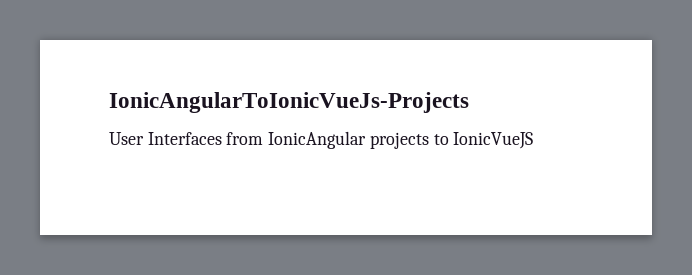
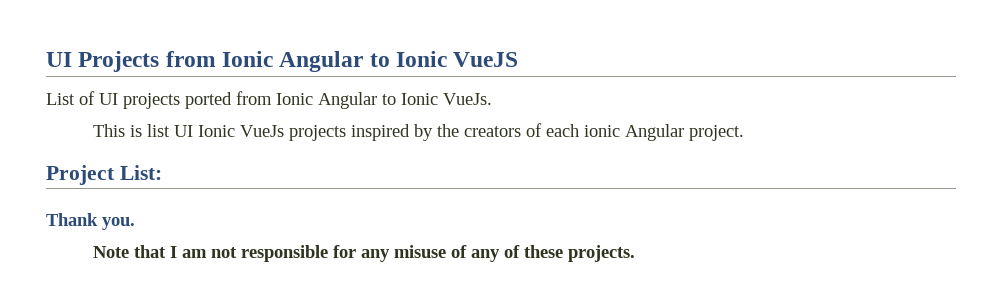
[109,92,469,113] [109,131,534,149] IonicAngularToIonicVueJs-Projects // User Interfaces from IonicAngular projects to IonicVueJS -> [46,51,519,72] [46,91,492,109] [93,123,745,141] [46,165,162,185] [46,213,135,230] [93,245,636,262] UI Projects from Ionic Angular to Ionic VueJS // List of UI projects ported from Ionic Angular to Ionic VueJs. // This is list UI Ionic VueJs projects inspired by the creators of each ionic Angular project. // Project List: // Thank you. // Note that I am not responsible for any misuse of any of these projects.

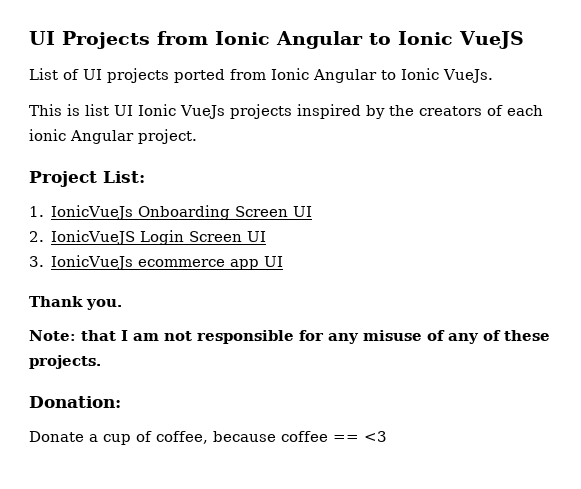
(162, 172) none -> [29,205,313,220] [29,230,267,245] [29,255,284,270] // 1. IonicVueJs Onboarding Screen UI // 2. IonicVueJS Login Screen UI // 3. IonicVueJs ecommerce app UI
[93,246,130,258] Note -> [29,330,76,341] Note:
(636, 253) none -> [29,396,121,408] [29,431,387,445] // Donation: // Donate a cup of coffee, because coffee == <3

